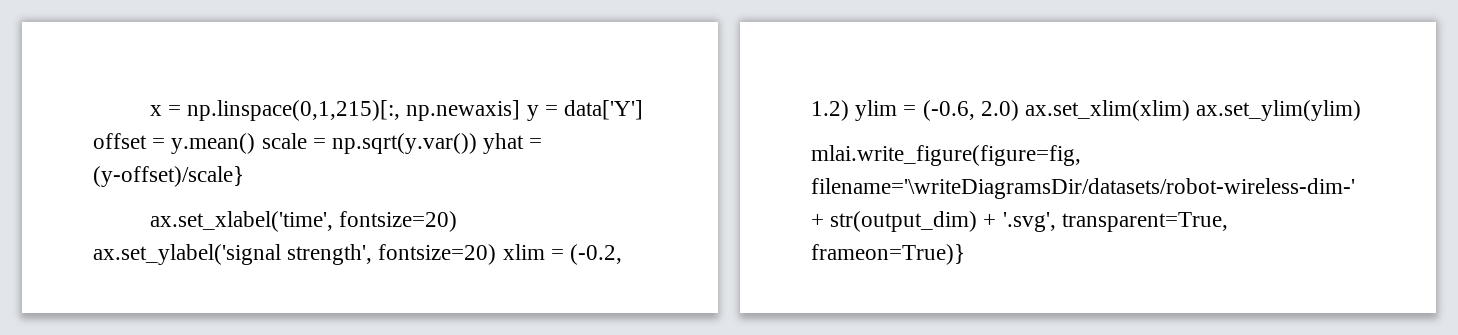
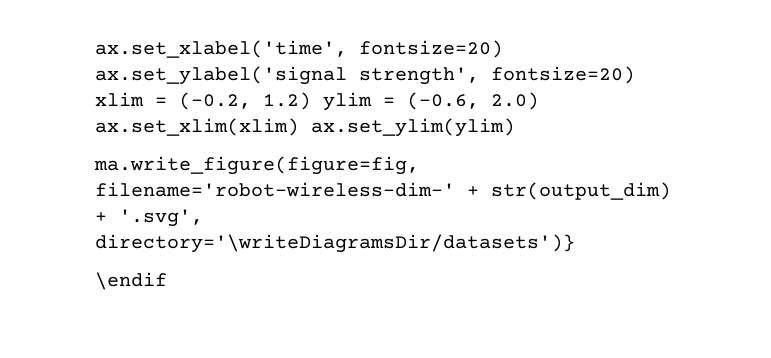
[149,100,644,121] [93,133,543,154] [93,166,244,187] x = np.linspace(0,1,215)[:, np.newaxis] y = data['Y'] offset = y.mean() scale = np.sqrt(y.var()) yhat = (y-offset)/scale} // -> (95, 49) none
[811,145,1081,166] [811,178,1355,199] mlai.write_figure(figure=fig, filename='\writeDiagramsDir/datasets/robot-wireless-dim-' -> [94,156,419,175] [95,182,455,197] ma.write_figure(figure=fig, filename='robot-wireless-dim-'
[1061,212,1228,232] [811,244,965,265] transparent=True, frameon=True)} -> [95,234,575,253] [95,272,167,290] directory='\writeDiagramsDir/datasets')} // \endif

